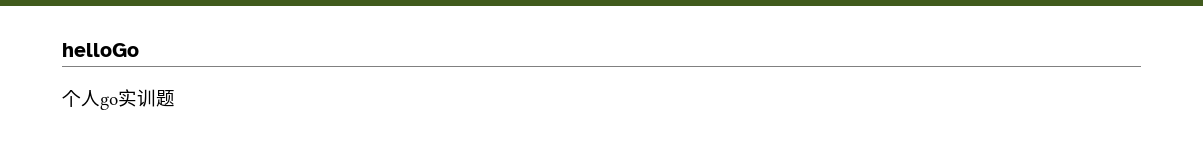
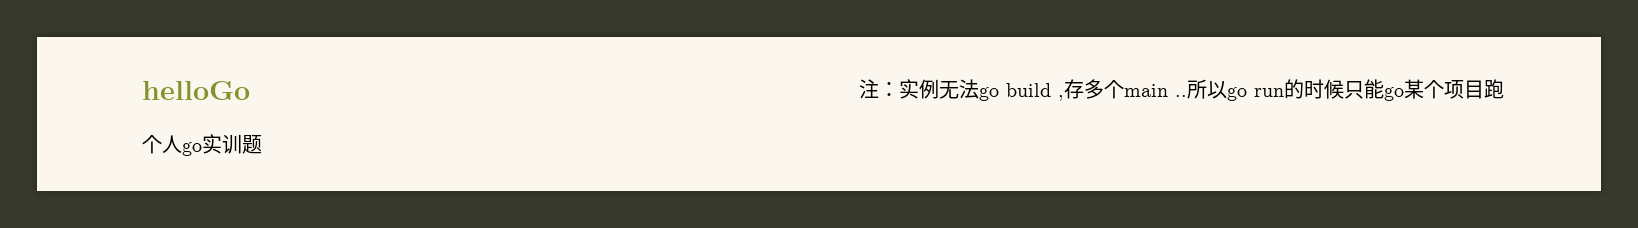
(175, 98) none -> [859,79,1504,101] // 注：实例无法go build ,存多个main ..所以go run的时候只能go某个项目跑

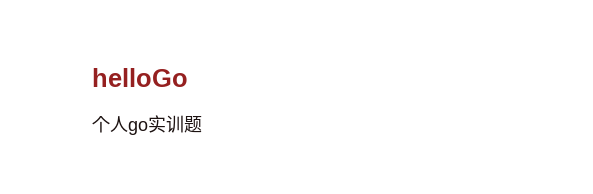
[859,79,1504,101] // 注：实例无法go build ,存多个main ..所以go run的时候只能go某个项目跑 -> (202, 124) none

